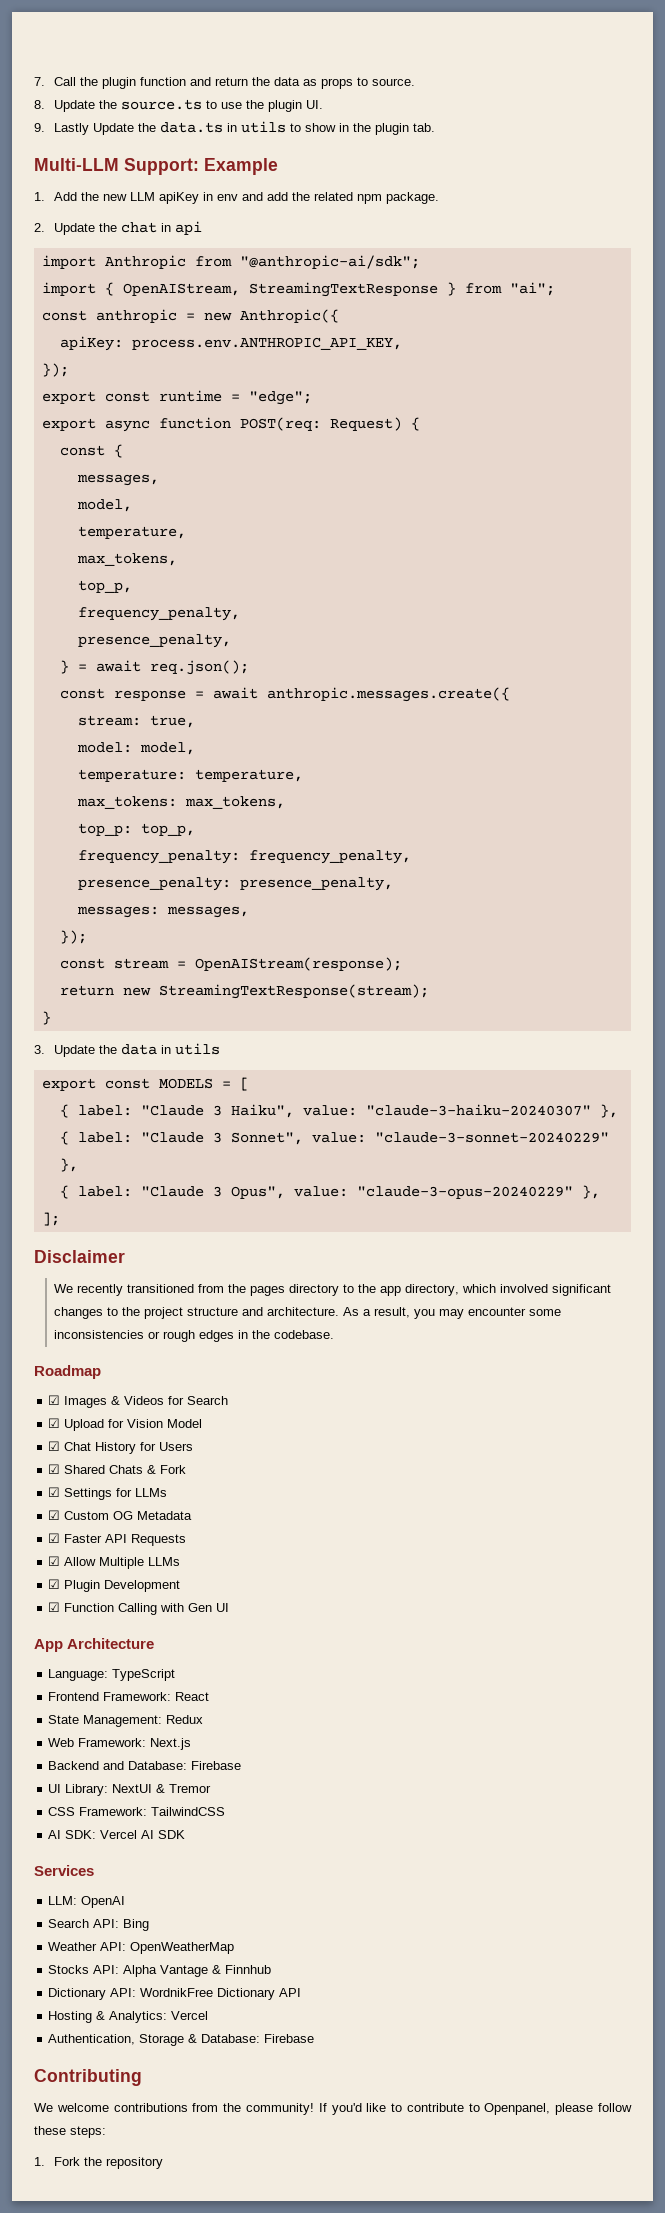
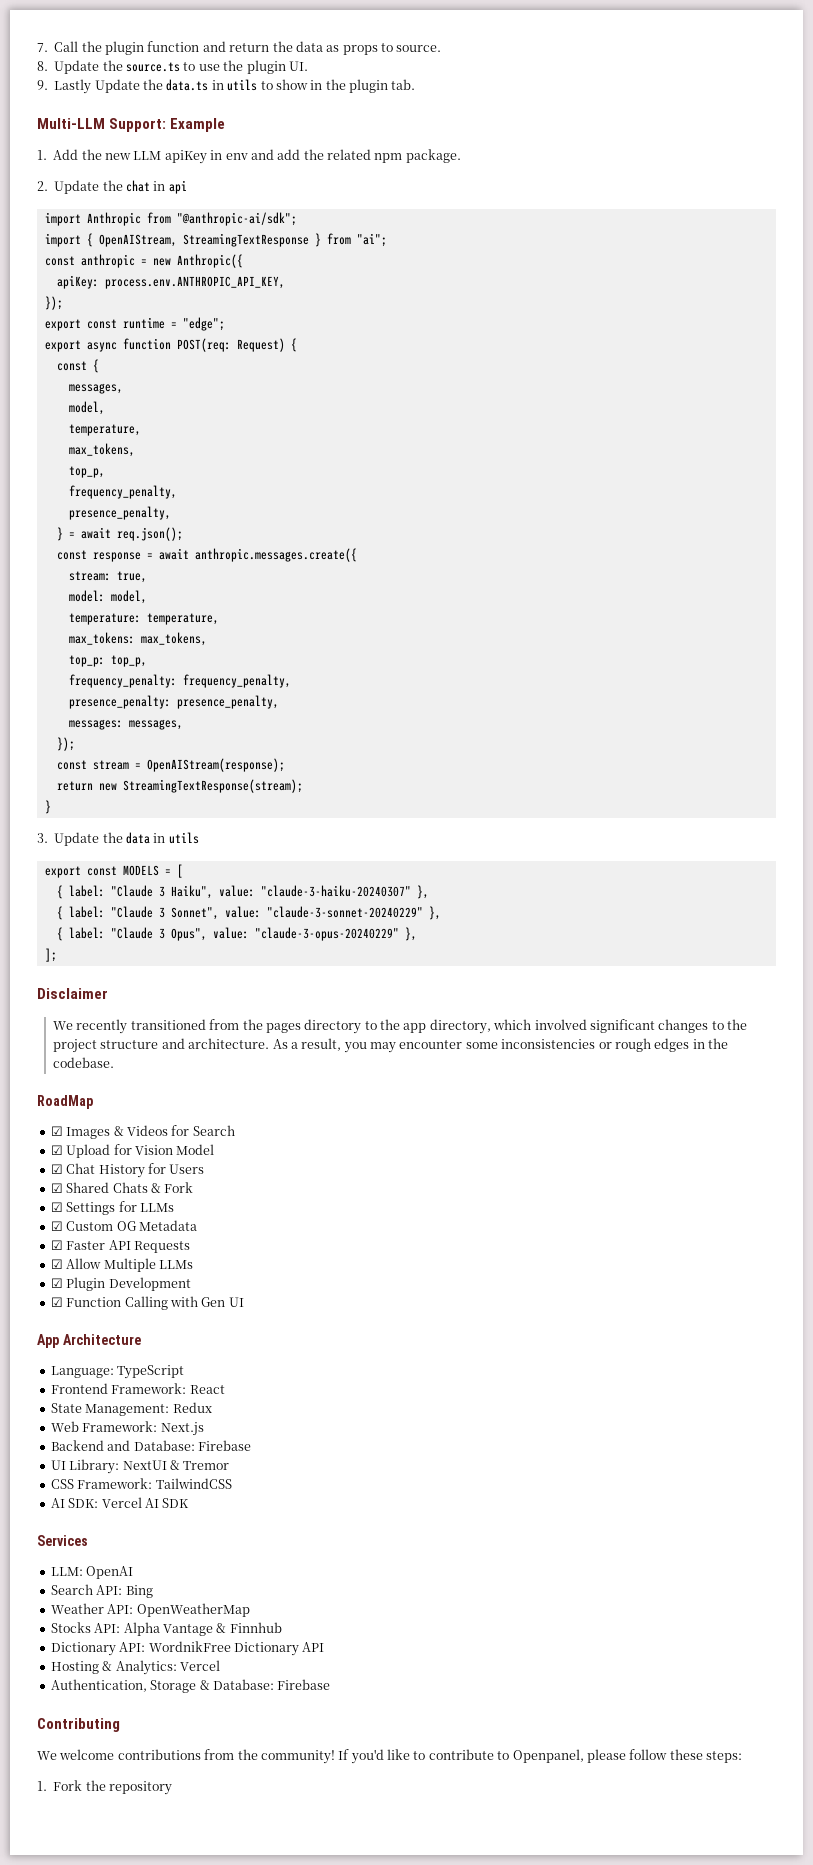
[34,1365,101,1379] Roadmap -> [37,1095,93,1109] RoadMap

